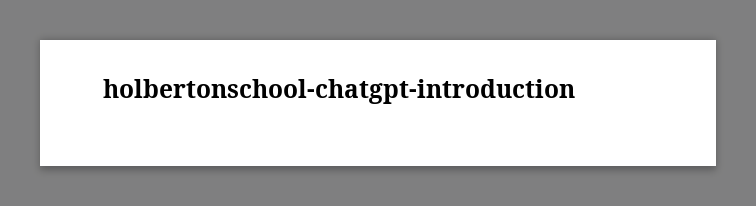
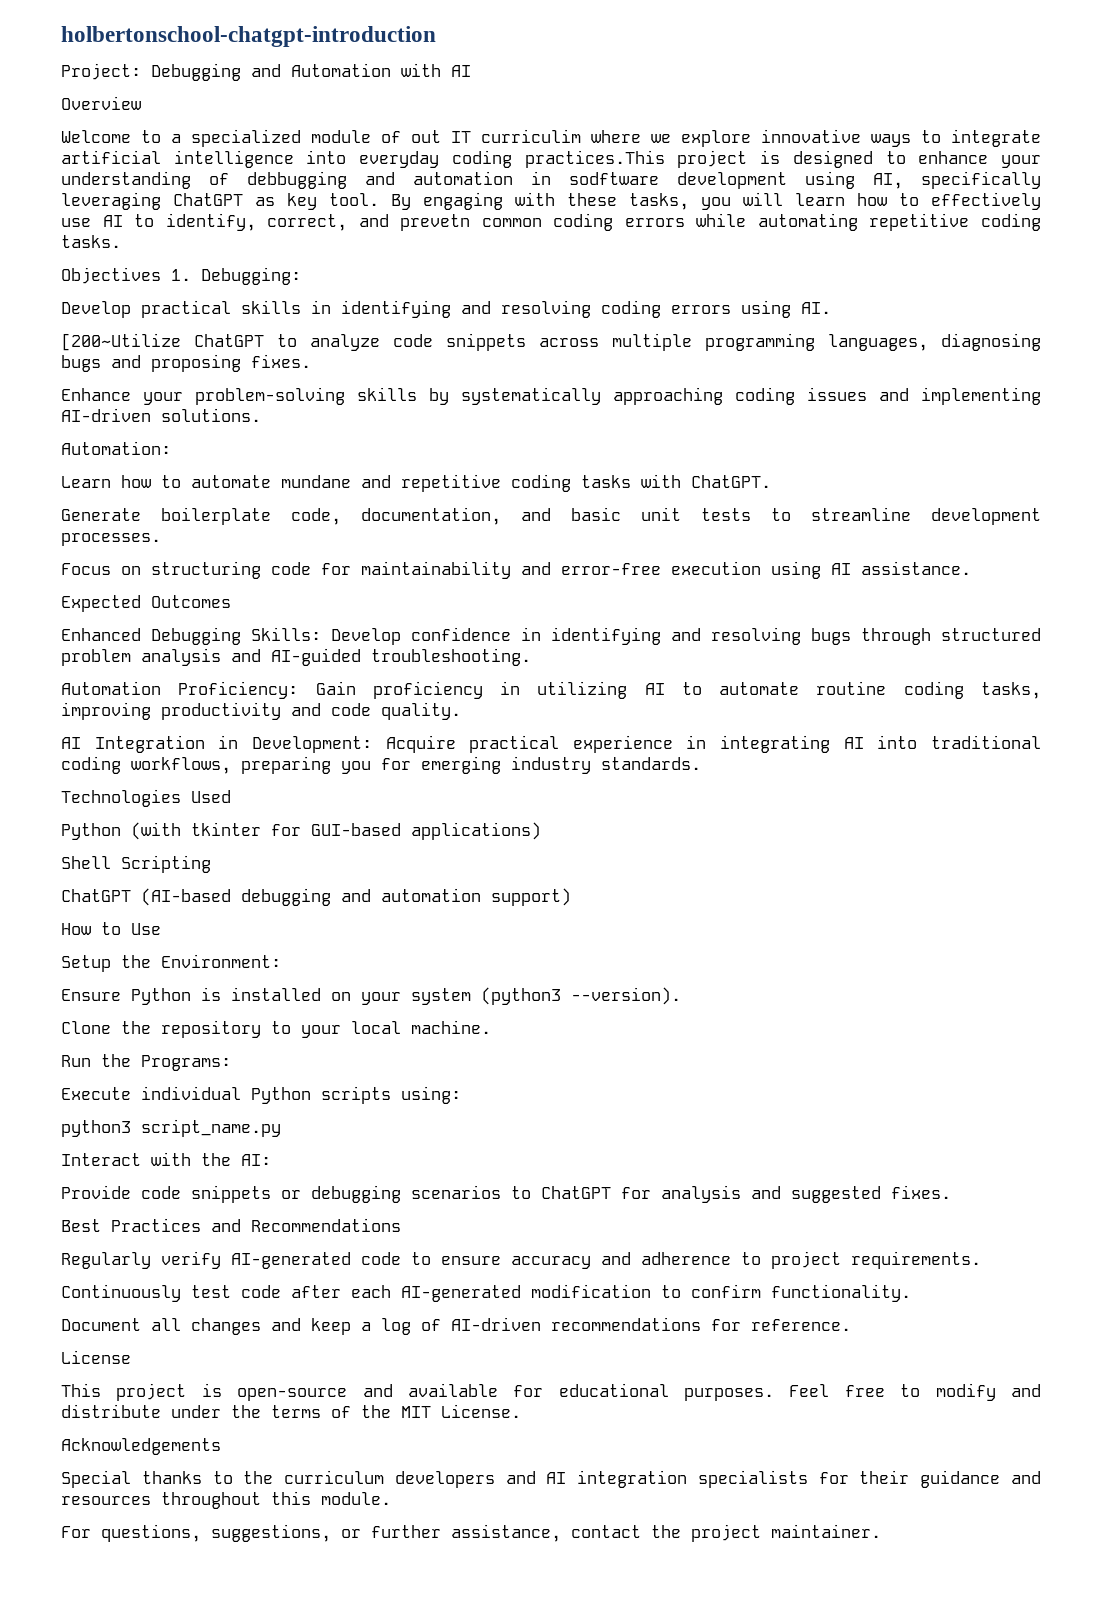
(575, 91) none -> [61,63,471,81] [61,96,141,110] [61,129,1041,147] [61,150,1042,168] [61,171,1041,189] [61,192,1041,210] [61,213,1041,231] [61,235,121,248] [61,267,301,285] [61,300,831,318] [61,333,1041,351] [61,354,311,372] [61,387,1041,405] [61,408,261,422] [61,441,171,455] [61,474,771,492] [61,507,1041,525] [61,533,161,546] [61,561,971,579] [61,595,231,612] [61,627,1041,645] [61,648,531,666] [61,681,1041,699] [61,702,461,720] [61,735,1041,753] [61,756,701,774] [61,789,231,807] [61,822,541,840] [61,855,211,873] [61,888,571,906] [61,922,161,935] [61,954,281,972] [61,987,681,1005] [61,1020,491,1038] [61,1054,231,1071] [61,1086,461,1104] [61,1119,281,1137] [61,1152,271,1166] [61,1185,951,1203] [61,1218,401,1232] [61,1251,981,1269] [61,1284,911,1302] [61,1317,851,1335] [61,1350,131,1364] [61,1383,1041,1401] [61,1404,521,1418] [61,1438,221,1455] [61,1470,1041,1488] [61,1491,391,1509] [61,1524,881,1542] // Project: Debugging and Automation with AI // Overview // Welcome to a specialized module of out IT curriculim where we explore innovative ways to integrate artificial intelligence into everyday coding practices.This project is designed to enhance your understanding of debbugging and automation in sodftware development using AI, specifically leveraging ChatGPT as key tool. By engaging with these tasks, you will learn how to effectively use AI to identify, correct, and prevetn common coding errors while automating repetitive coding tasks. // Objectives 1. Debugging: // Develop practical skills in identifying and resolving coding errors using AI. // [200~Utilize ChatGPT to analyze code snippets across multiple programming languages, diagnosing bugs and proposing fixes. // Enhance your problem-solving skills by systematically approaching coding issues and implementing AI-driven solutions. // Automation: // Learn how to automate mundane and repetitive coding tasks with ChatGPT. // Generate boilerplate code, documentation, and basic unit tests to streamline development processes. // Focus on structuring code for maintainability and error-free execution using AI assistance. // Expected Outcomes // Enhanced Debugging Skills: Develop confidence in identifying and resolving bugs through structured problem analysis and AI-guided troubleshooting. // Automation Proficiency: Gain proficiency in utilizing AI to automate routine coding tasks, improving productivity and code quality. // AI Integration in Development: Acquire practical experience in integrating AI into traditional coding workflows, preparing you for emerging industry standards. // Technologies Used // Python (with tkinter for GUI-based applications) // Shell Scripting // ChatGPT (AI-based debugging and automation support) // How to Use // Setup the Environment: // Ensure Python is installed on your system (python3 --version). // Clone the repository to your local machine. // Run the Programs: // Execute individual Python scripts using: // python3 script_name.py // Interact with the AI: // Provide code snippets or debugging scenarios to ChatGPT for analysis and suggested fixes. // Best Practices and Recommendations // Regularly verify AI-generated code to ensure accuracy and adherence to project requirements. // Continuously test code after each AI-generated modification to confirm functionality. // Document all changes and keep a log of AI-driven recommendations for reference. // License // This project is open-source and available for educational purposes. Feel free to modify and distribute under the terms of the MIT License. // Acknowledgements // Special thanks to the curriculum developers and AI integration specialists for their guidance and resources throughout this module. // For questions, suggestions, or further assistance, contact the project maintainer.

